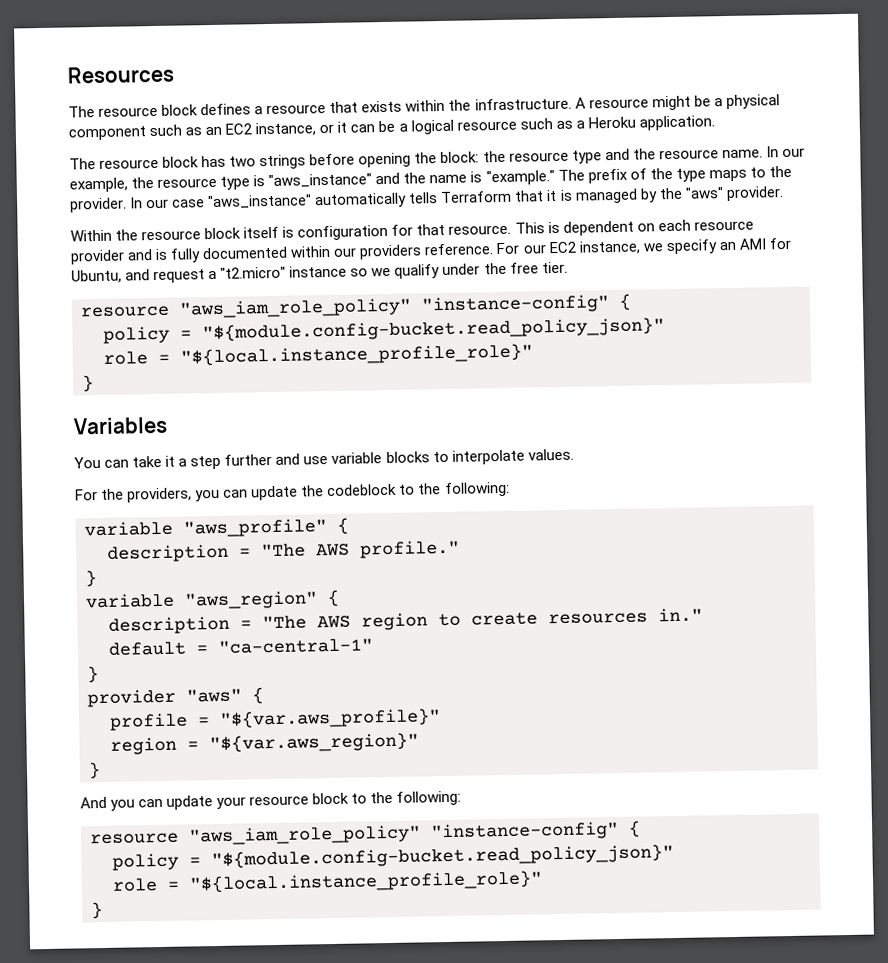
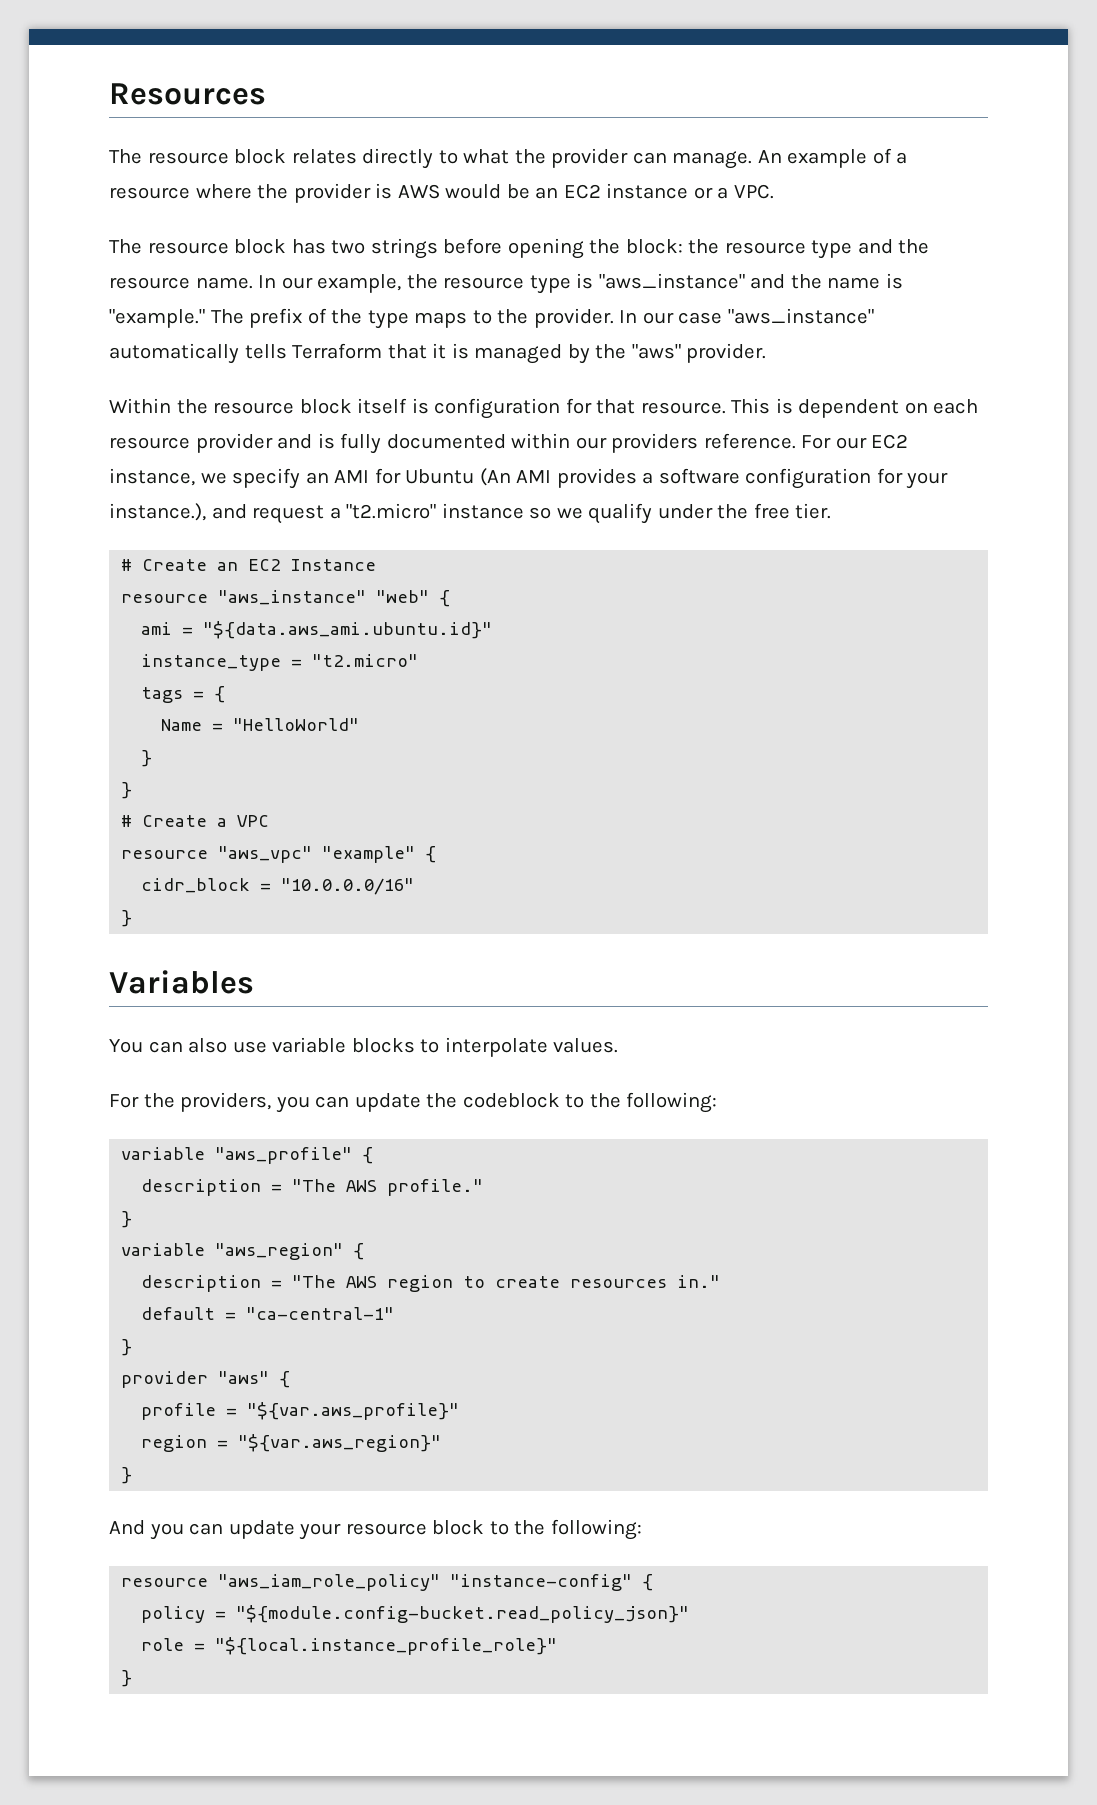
[200,94,780,116] [68,115,715,141] defines a resource that exists within the infrastructure. A resource might be a physical component such as an EC2 instance, or it can be a logical resource such as a Heroku application. -> [291,148,908,169] [109,183,774,203] relates directly to what the provider can manage. An example of a resource where the provider is AWS would be an EC2 instance or a VPC.
[71,269,122,284] Ubuntu, -> [405,468,949,489] [109,503,206,521] Ubuntu (An AMI provides a software configuration for your instance.),
[80,293,632,319] [103,317,665,344] [103,343,533,367] [82,375,94,393] [73,416,168,435] [74,453,301,470] // resource "aws_iam_role_policy" "instance-config" { // policy = "${module.config-bucket.read_policy_json}" // role = "${local.instance_profile_role}" // } // Variables // You can take it a step further and -> [121,559,377,571] [121,590,451,607] [141,621,493,639] [141,654,419,671] [141,686,226,703] [161,718,360,731] [141,750,153,767] [121,782,133,799] [121,815,270,827] [121,846,437,863] [141,878,415,895] [121,910,133,927] [109,970,254,994] [109,1038,228,1053] // # Create an EC2 Instance // resource "aws_instance" "web" { // ami = "${data.aws_ami.ubuntu.id}" // instance_type = "t2.micro" // tags = { // Name = "HelloWorld" // } // } // # Create a VPC // resource "aws_vpc" "example" { // cidr_block = "10.0.0.0/16" // } // Variables // You can also

